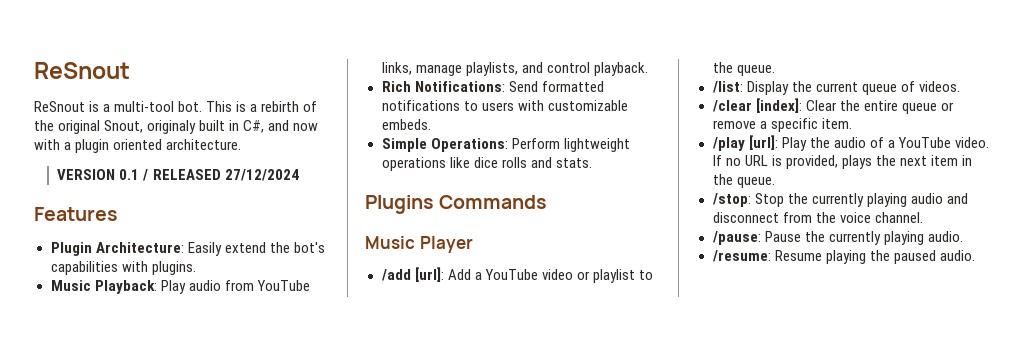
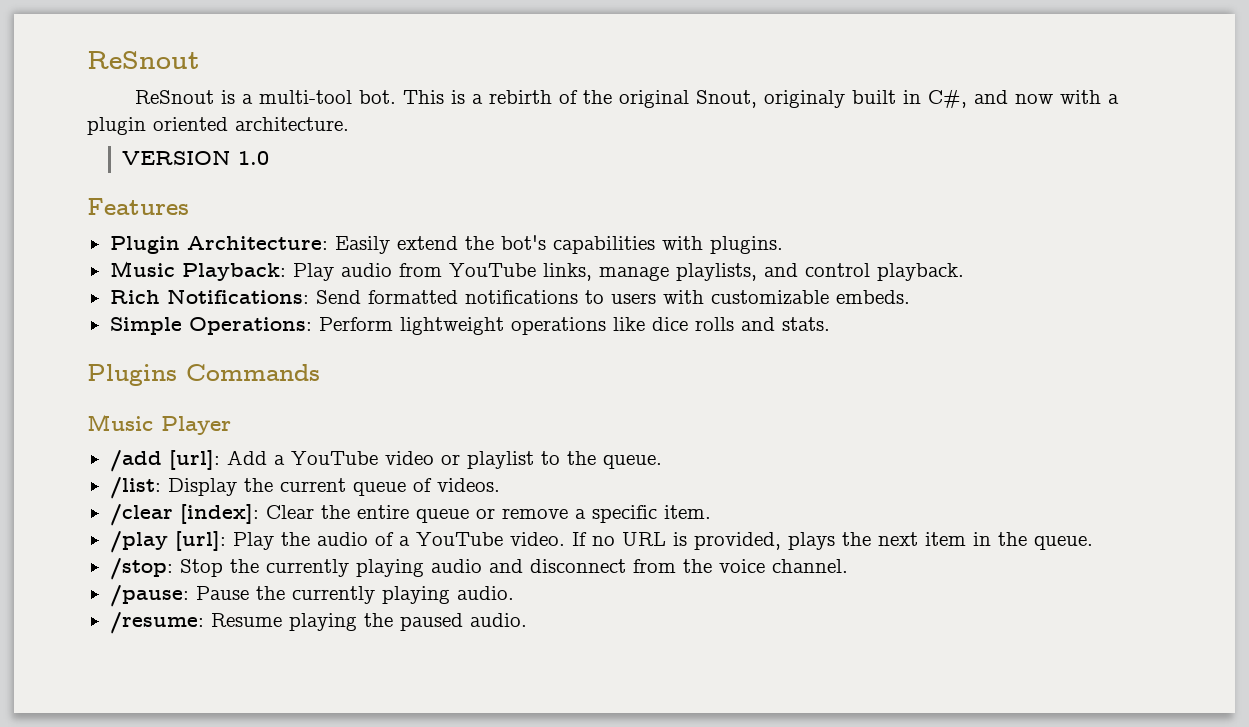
[119,169,299,181] 0.1 / RELEASED 27/12/2024 -> [238,151,270,165] 1.0

